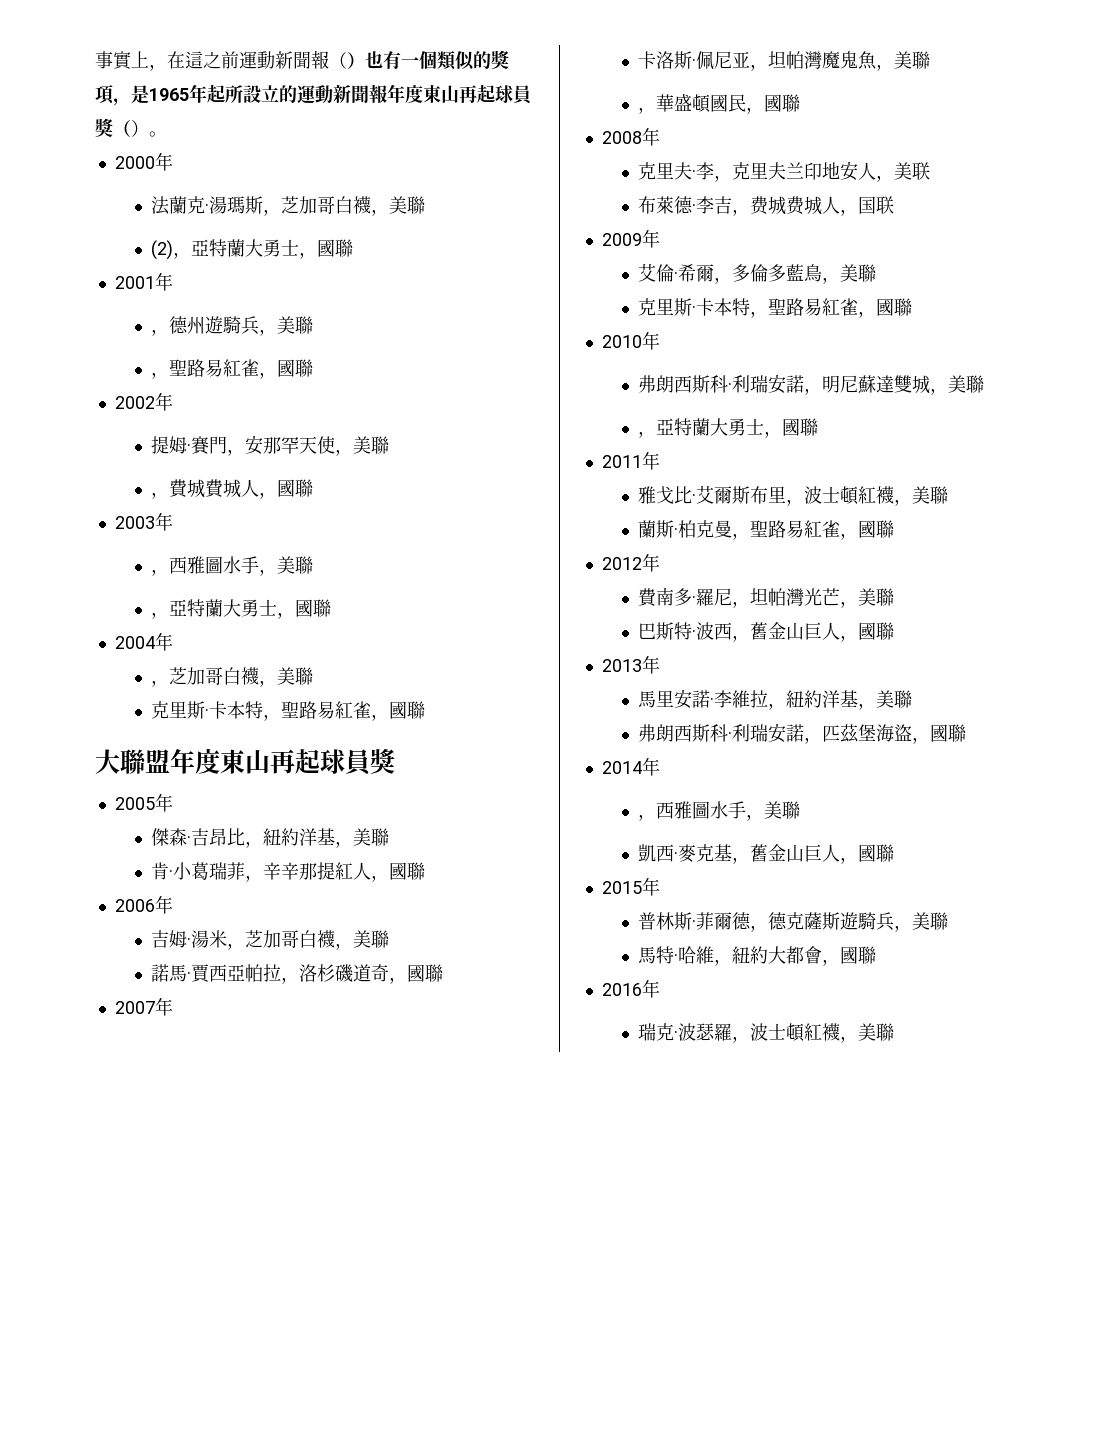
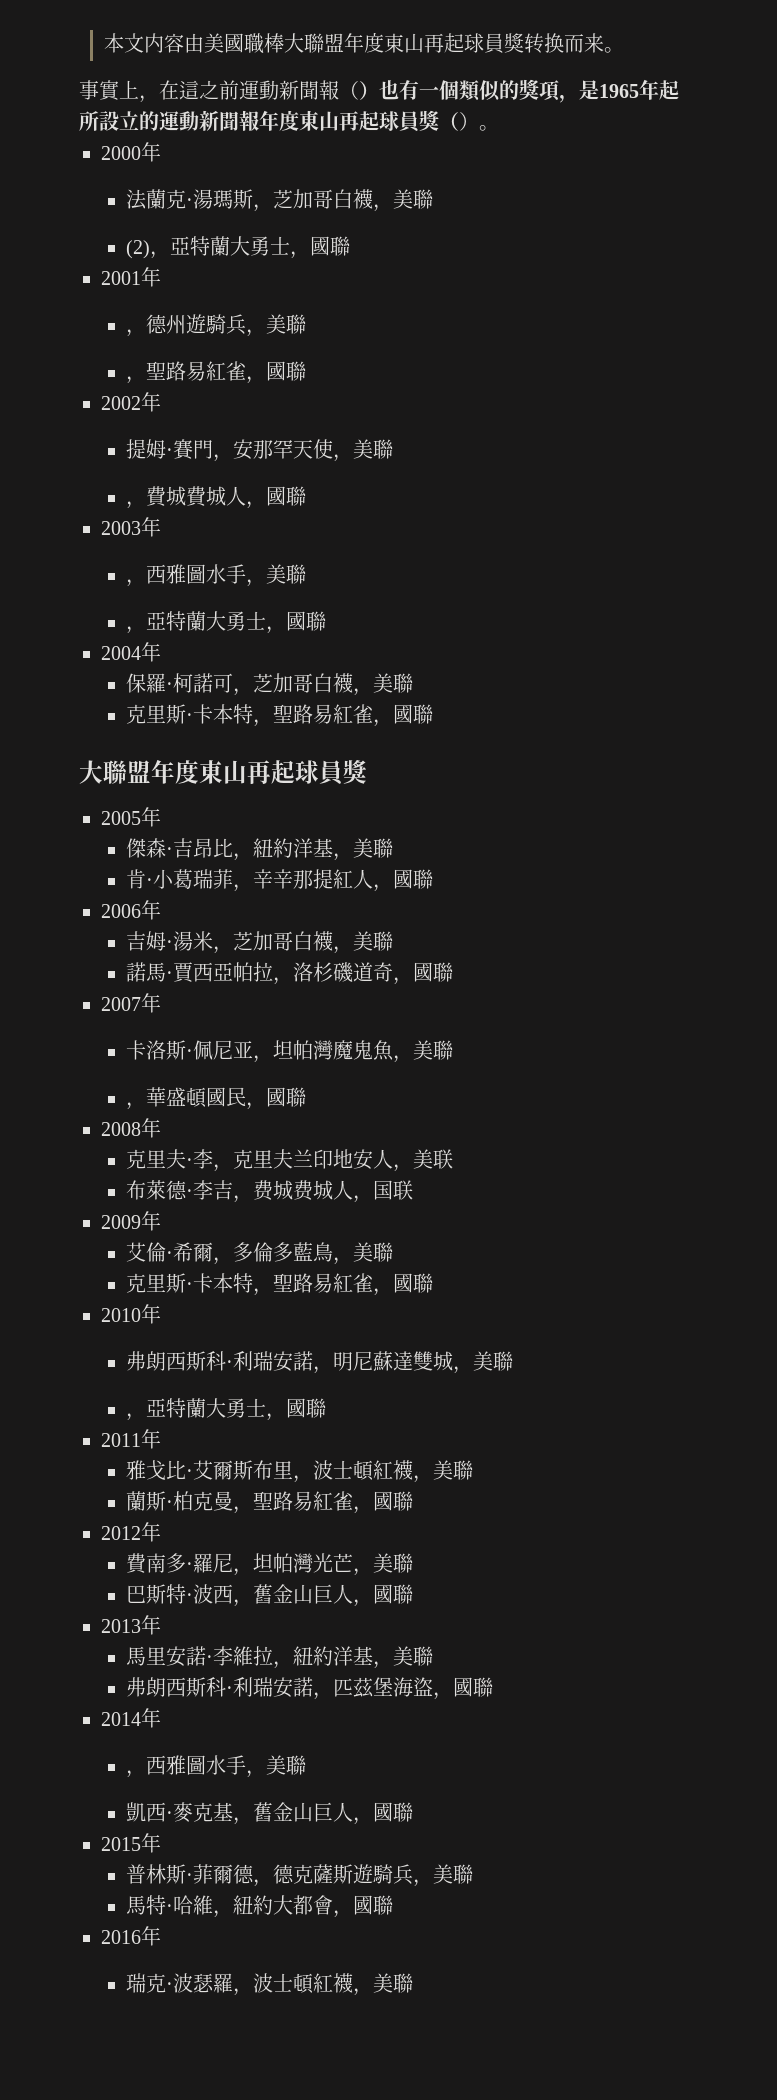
(95, 60) none -> [104,32,625,54] 本文内容由美國職棒大聯盟年度東山再起球員獎转换而来。 //
(173, 641) none -> [126,673,234,693] 保羅·柯諾可

